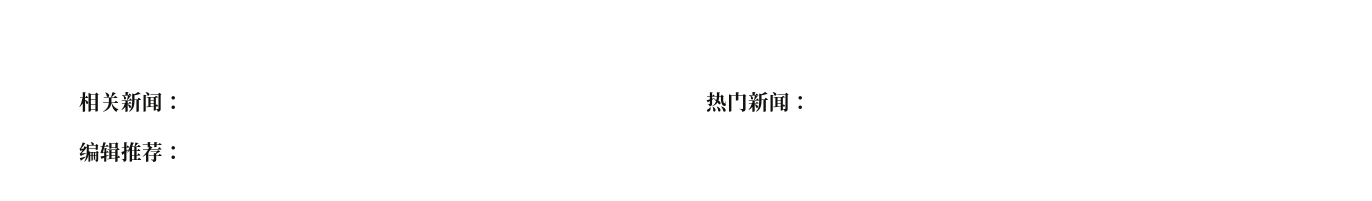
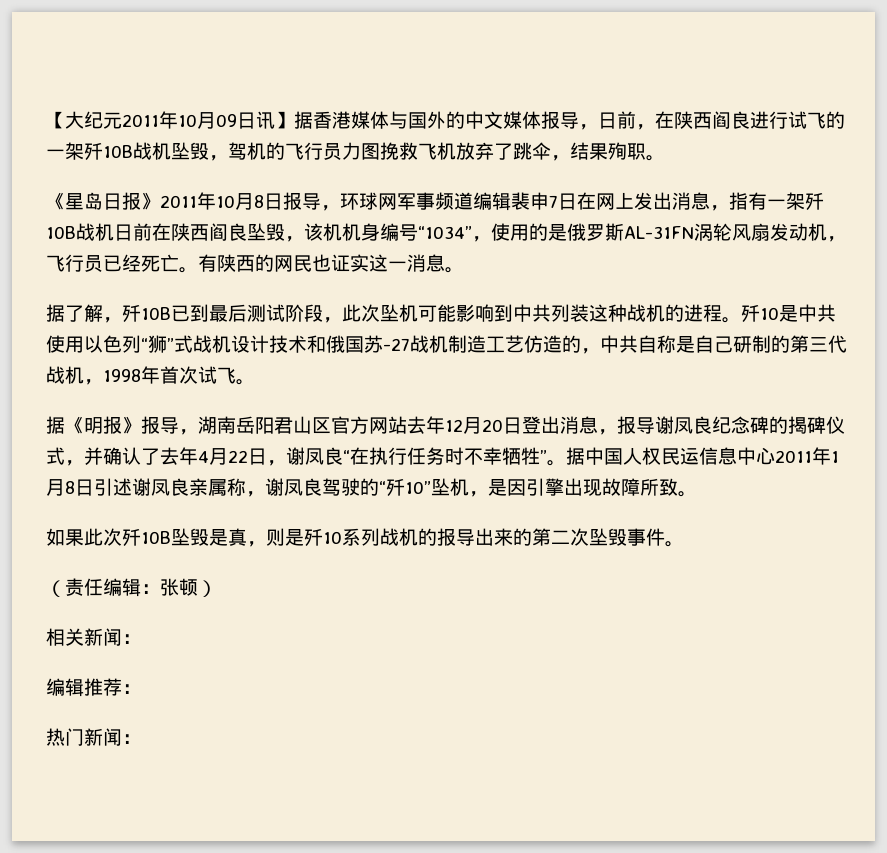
(79, 102) none -> [46,111,845,130] [46,142,665,161] [46,192,824,211] [46,223,846,242] [46,254,464,273] [46,304,836,323] [46,335,847,354] [46,366,255,385] [46,416,845,435] [46,447,839,466] [46,478,697,497] [46,528,684,547] [46,578,217,597] 【大纪元2011年10月09日讯】据香港媒体与国外的中文媒体报导，日前，在陕西阎良进行试飞的一架歼10B战机坠毁，驾机的飞行员力图挽救飞机放弃了跳伞，结果殉职。 // 《星岛日报》2011年10月8日报导，环球网军事频道编辑裴申7日在网上发出消息，指有一架歼10B战机日前在陕西阎良坠毁，该机机身编号“1034”，使用的是俄罗斯AL-31FN涡轮风扇发动机，飞行员已经死亡。有陕西的网民也证实这一消息。 // 据了解，歼10B已到最后测试阶段，此次坠机可能影响到中共列装这种战机的进程。歼10是中共使用以色列“狮”式战机设计技术和俄国苏-27战机制造工艺仿造的，中共自称是自己研制的第三代战机，1998年首次试飞。 // 据《明报》报导，湖南岳阳君山区官方网站去年12月20日登出消息，报导谢凤良纪念碑的揭碑仪式，并确认了去年4月22日，谢凤良“在执行任务时不幸牺牲”。据中国人权民运信息中心2011年1月8日引述谢凤良亲属称，谢凤良驾驶的“歼10”坠机，是因引擎出现故障所致。 // 如果此次歼10B坠毁是真，则是歼10系列战机的报导出来的第二次坠毁事件。 // （责任编辑：张顿） //

